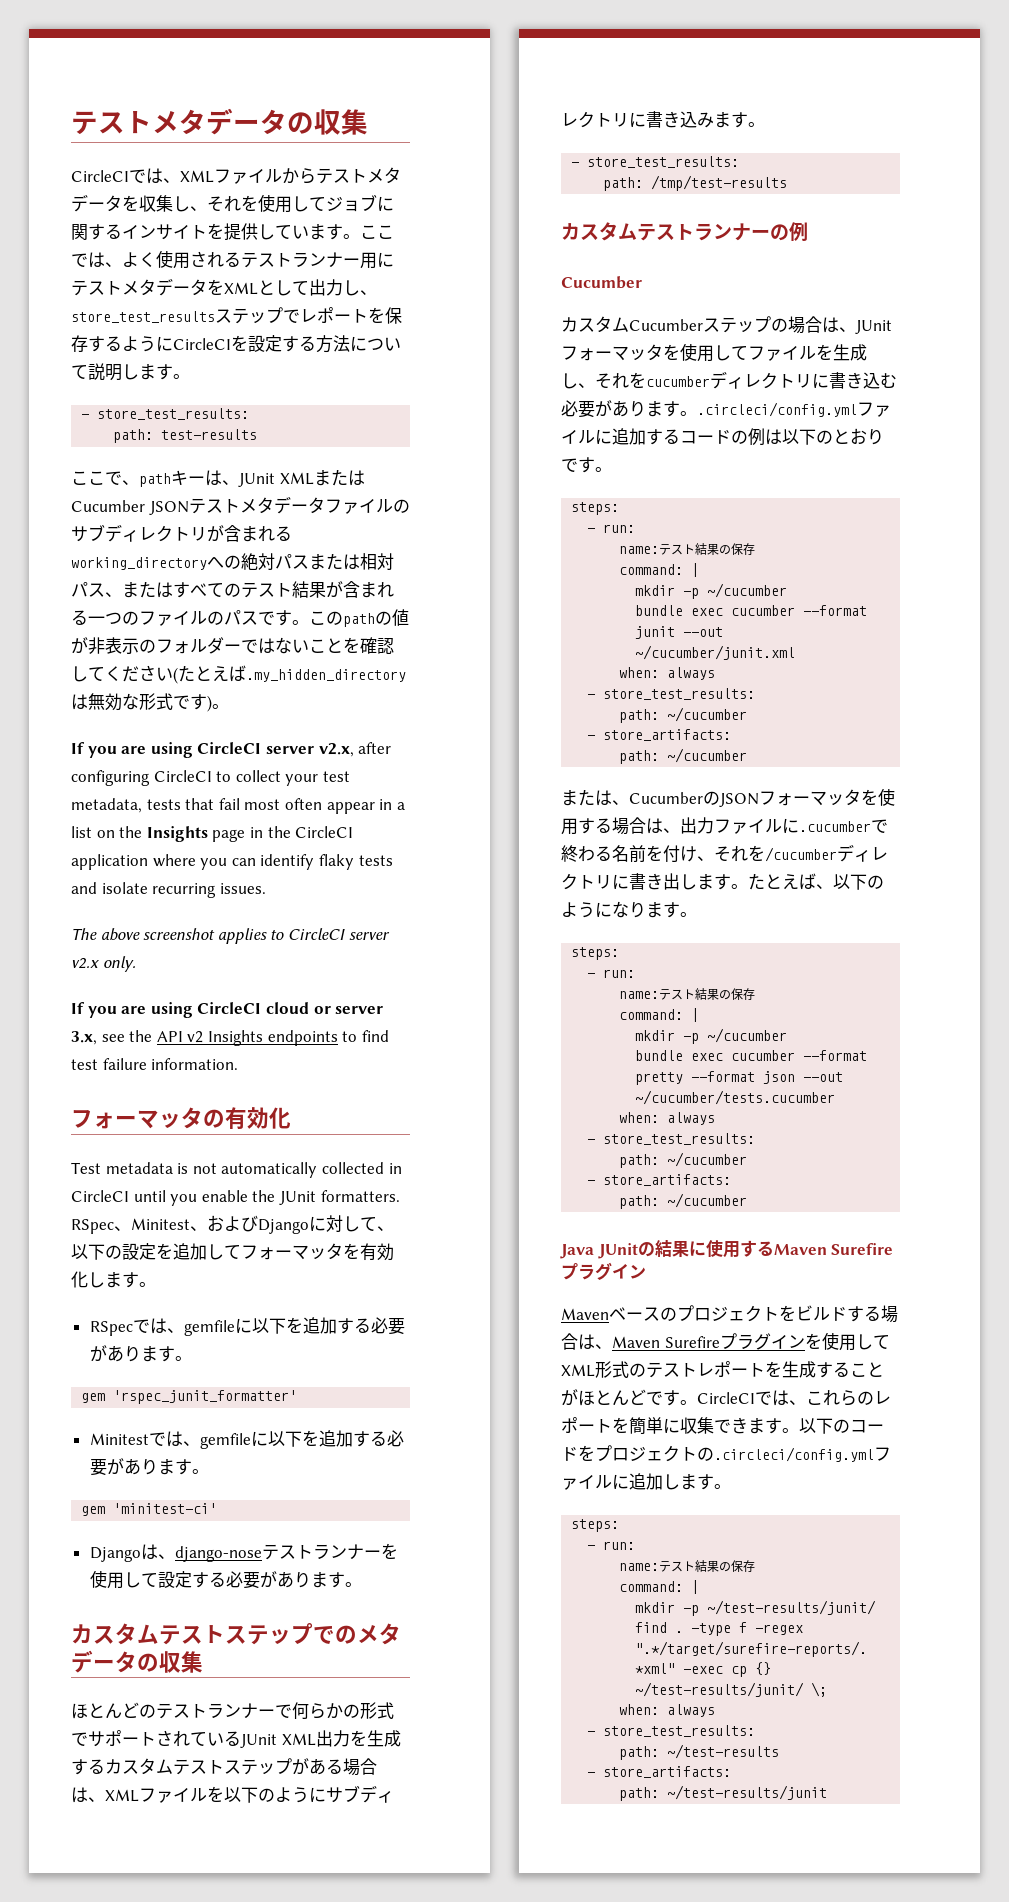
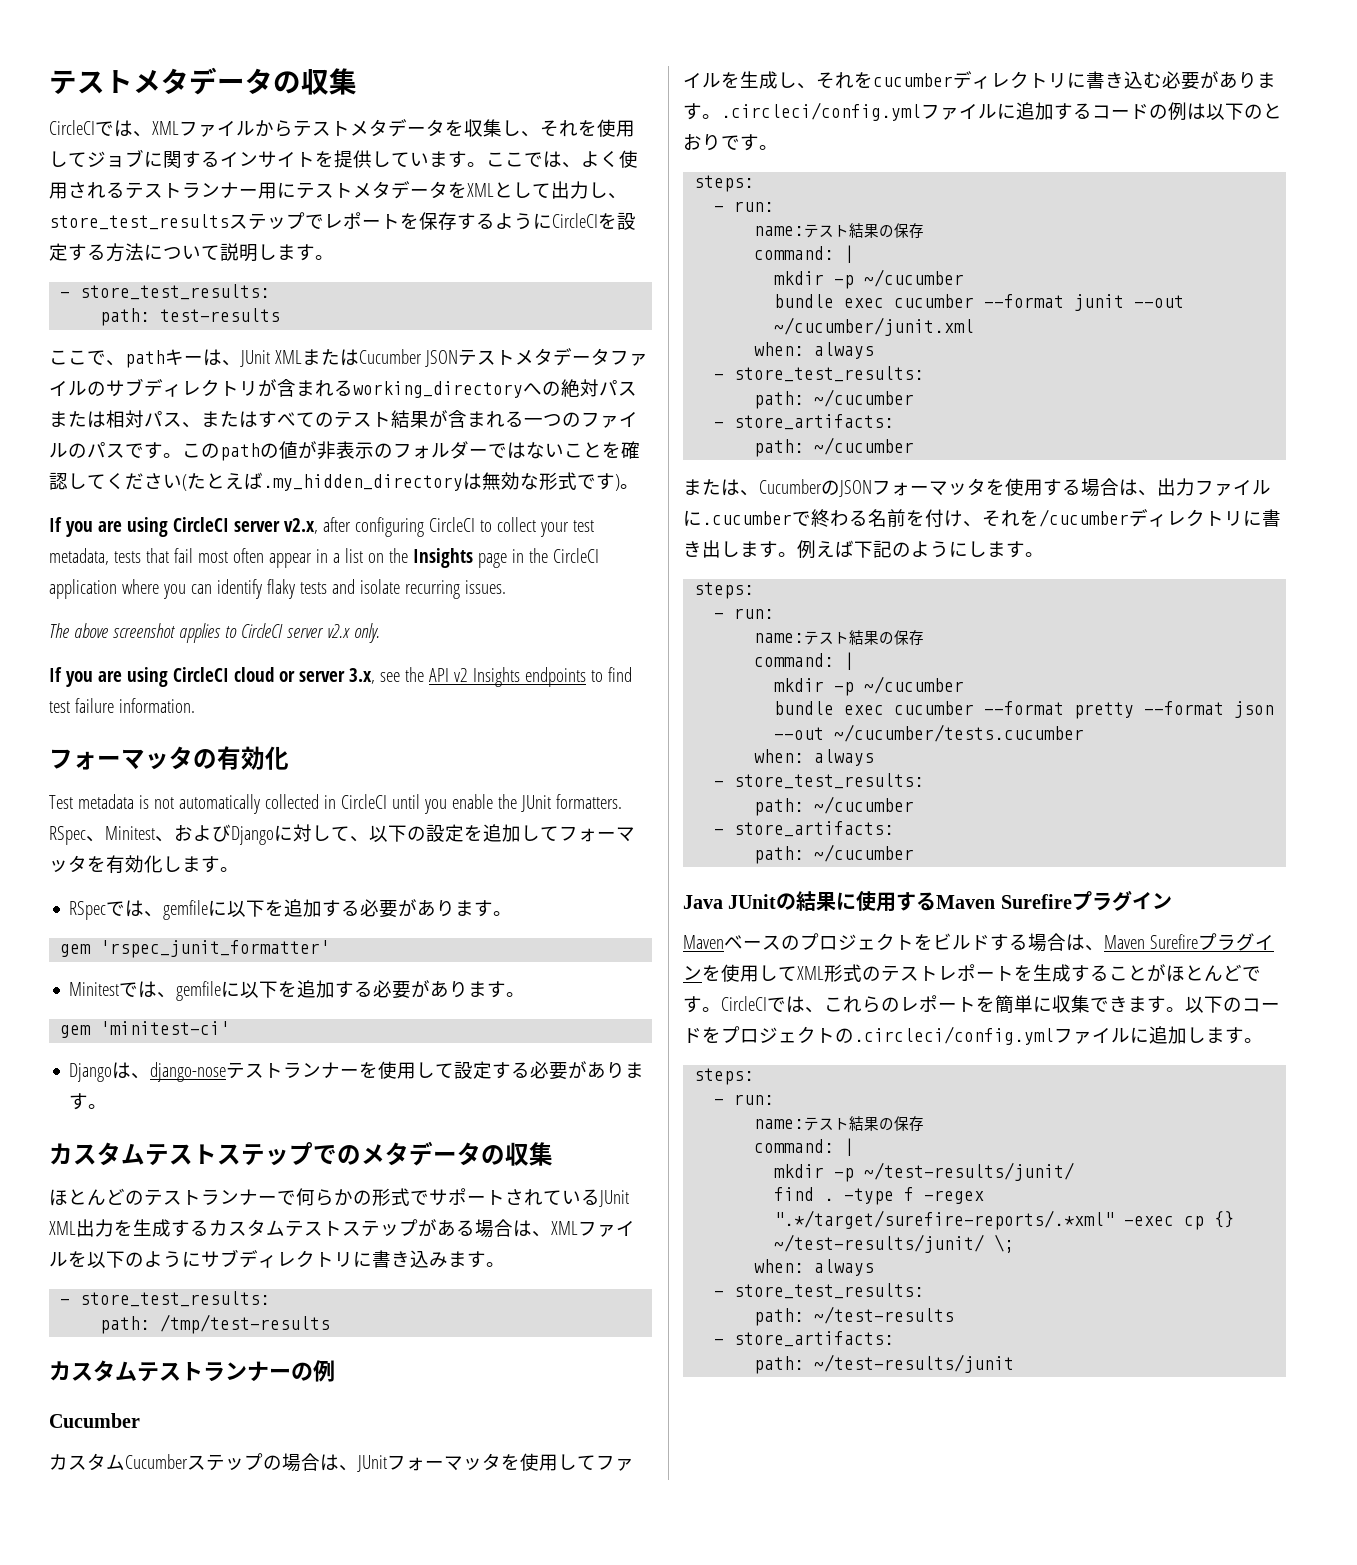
[748,873,884,890] [561,901,646,918] たとえば、以下のようになり -> [797,540,987,559] 例えば下記のようにし

